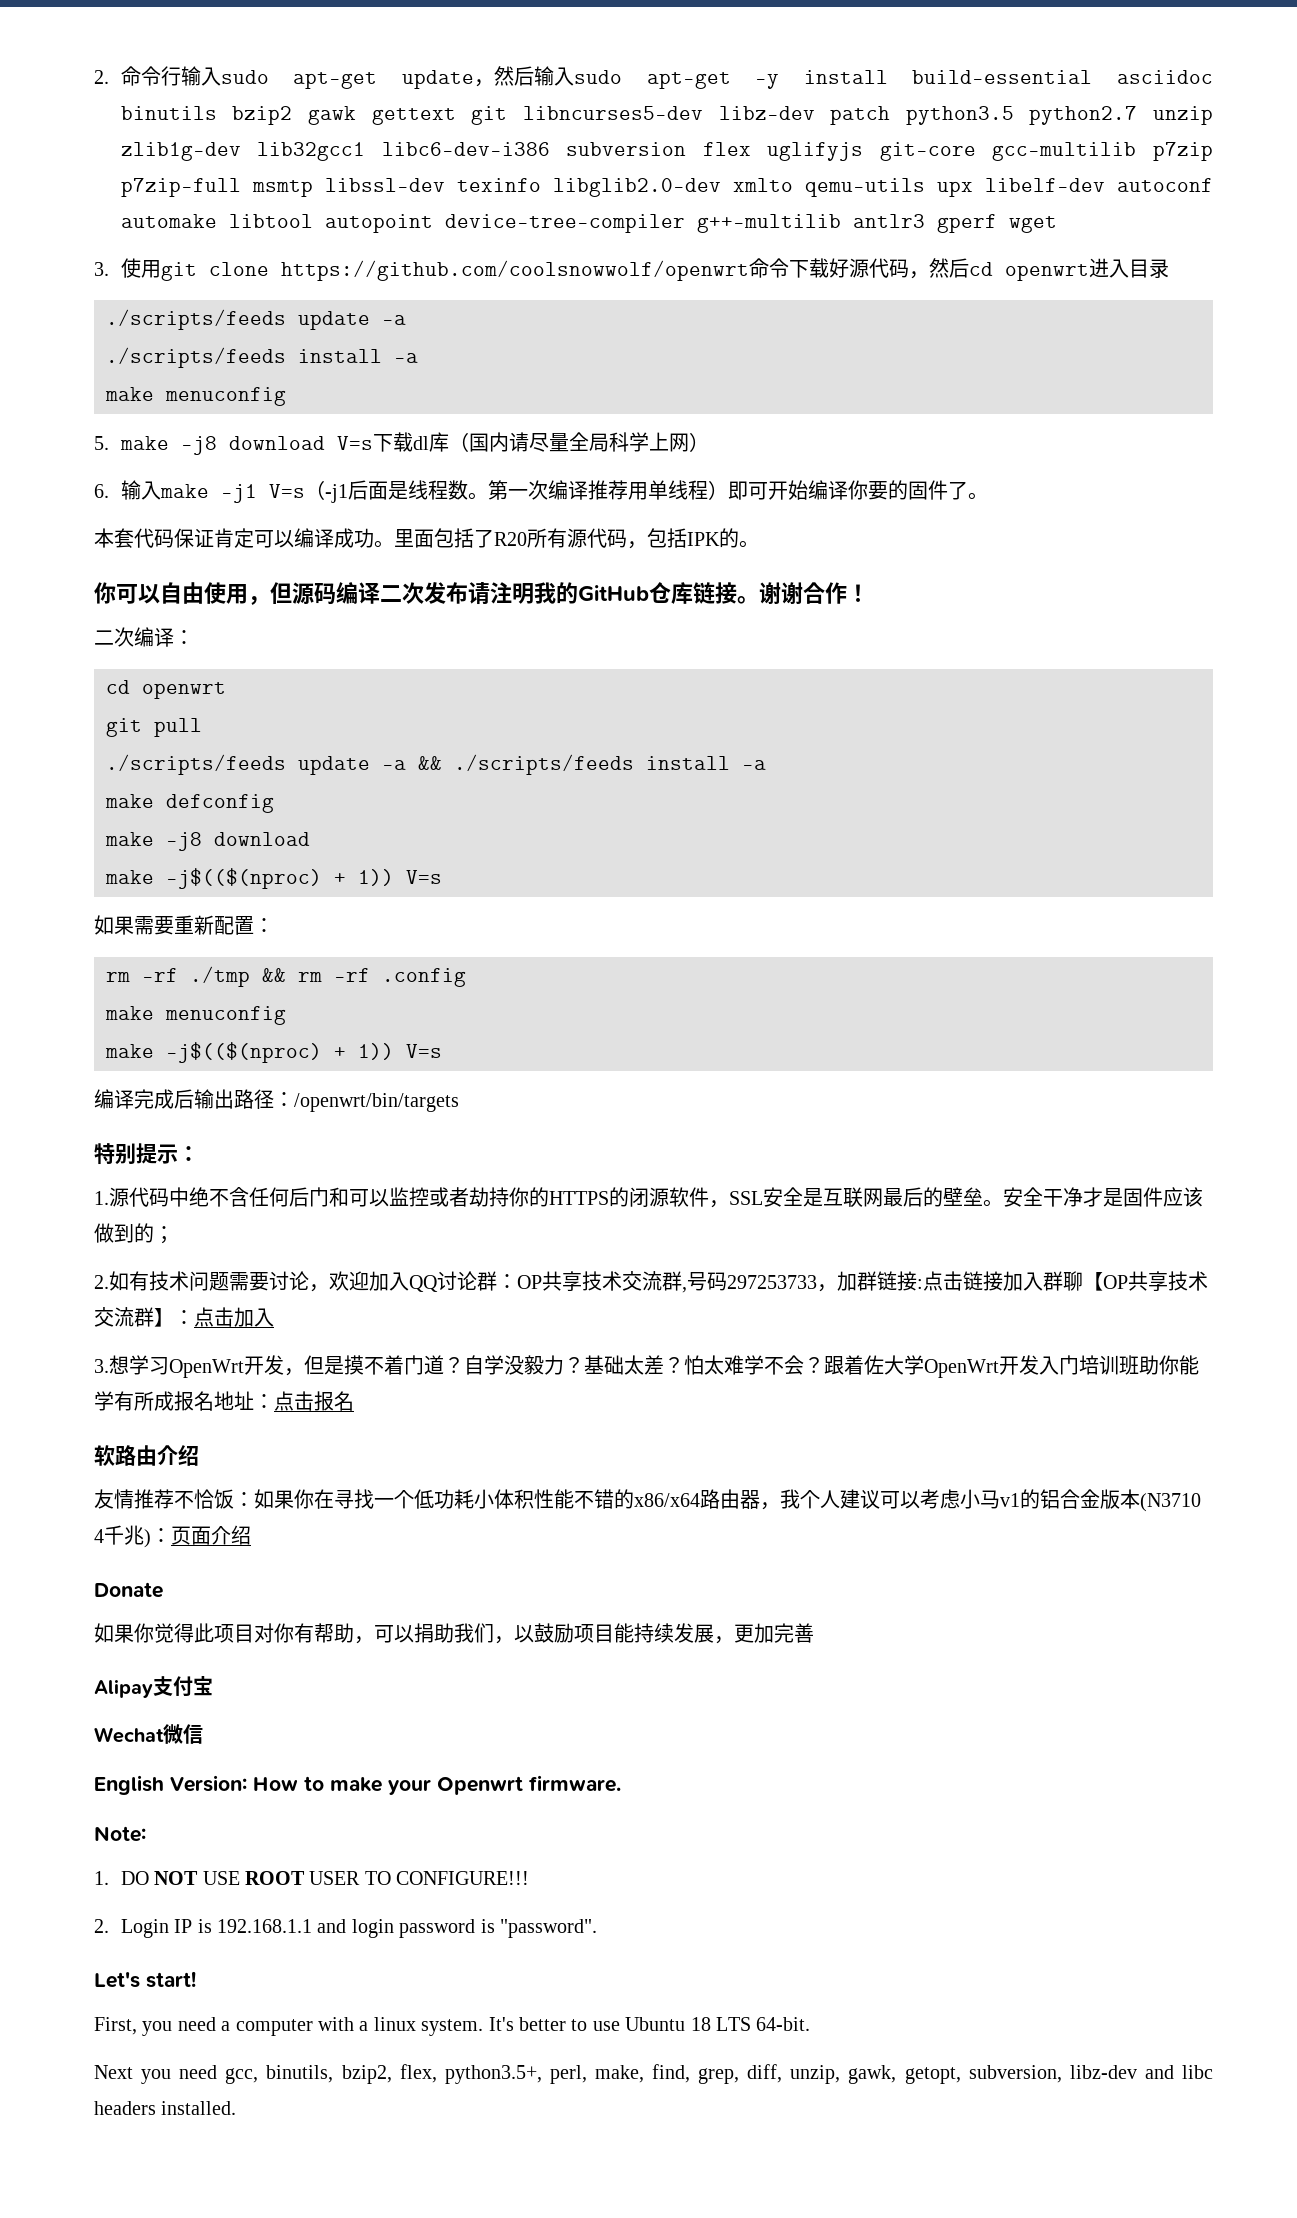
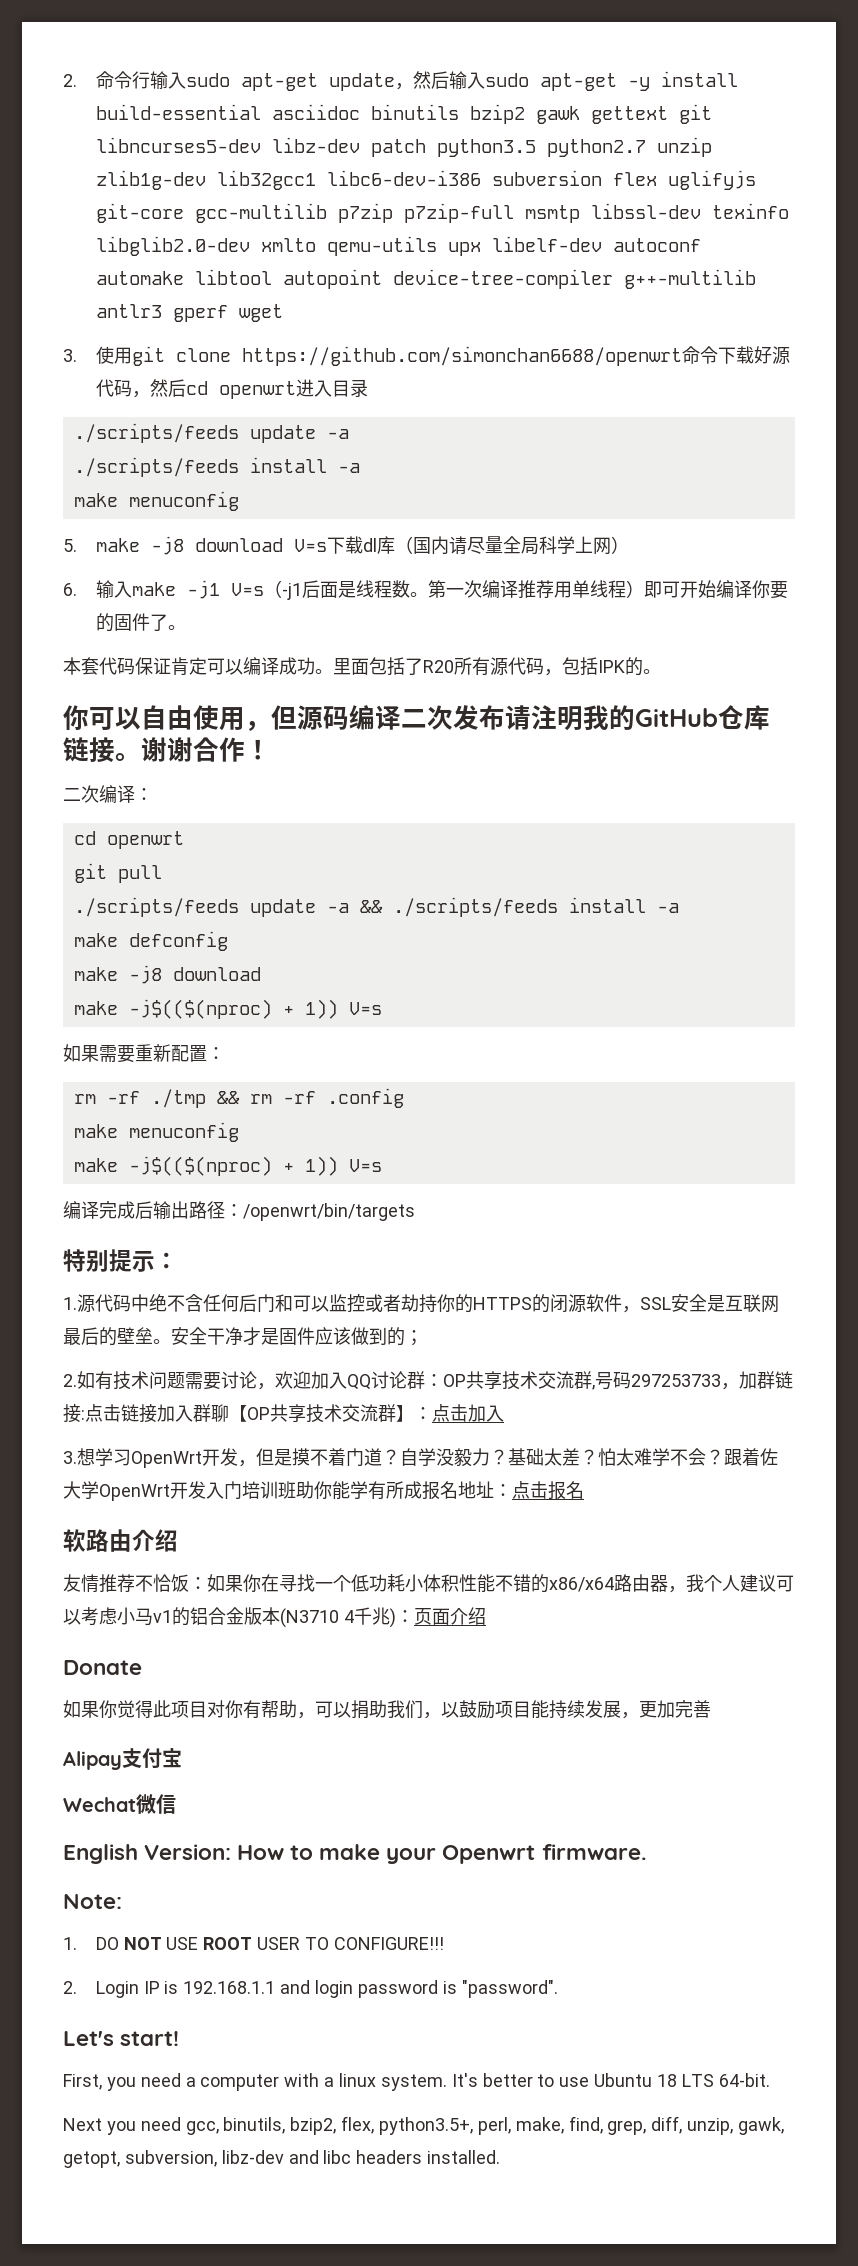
[280,260,749,281] https://github.com/coolsnowwolf/openwrt -> [241,346,682,366] https://github.com/simonchan6688/openwrt

